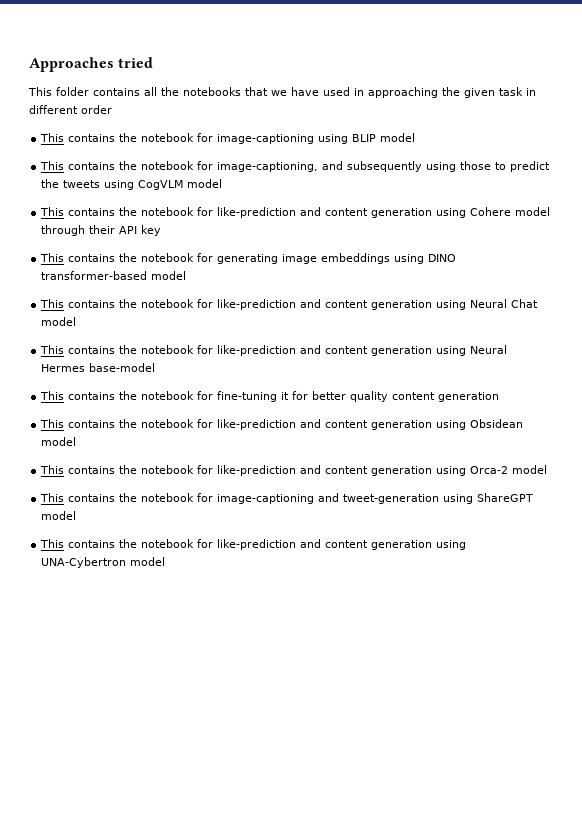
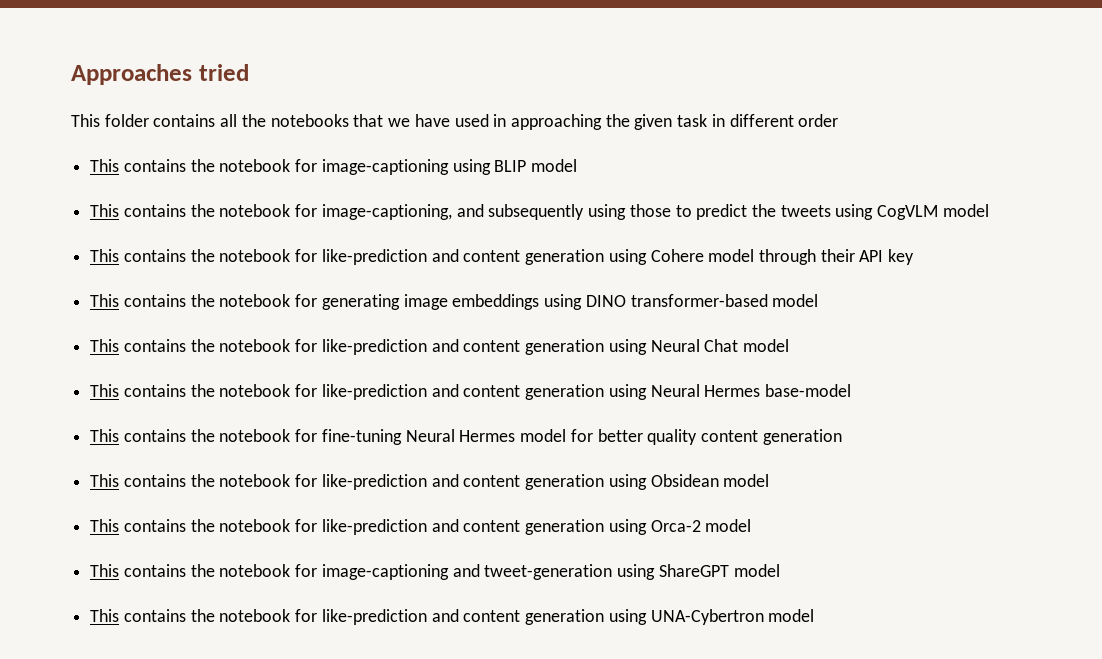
[281,392,290,400] it -> [405,429,567,442] Neural Hermes model

